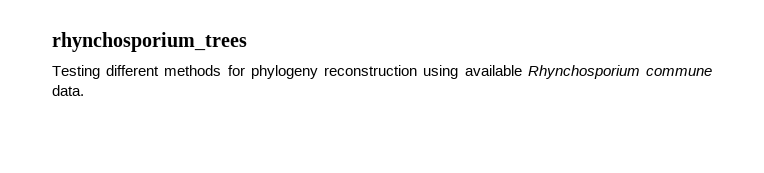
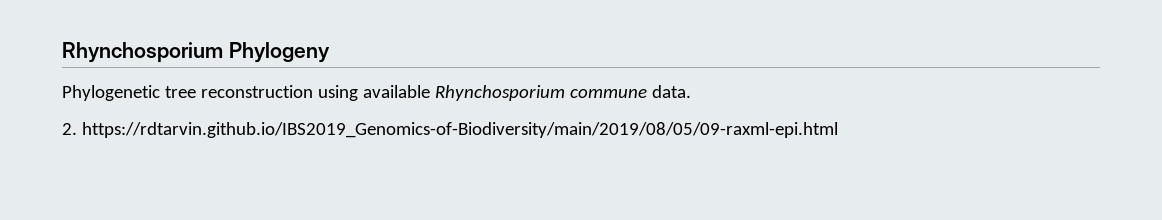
[52,32,247,52] [52,65,318,79] rhynchosporium_trees // Testing different methods for phylogeny -> [62,42,330,63] [62,85,196,101] Rhynchosporium Phylogeny // Phylogenetic tree
(84, 90) none -> [62,122,838,138] // 2. https://rdtarvin.github.io/IBS2019_Genomics-of-Biodiversity/main/2019/08/05/09-raxml-epi.html

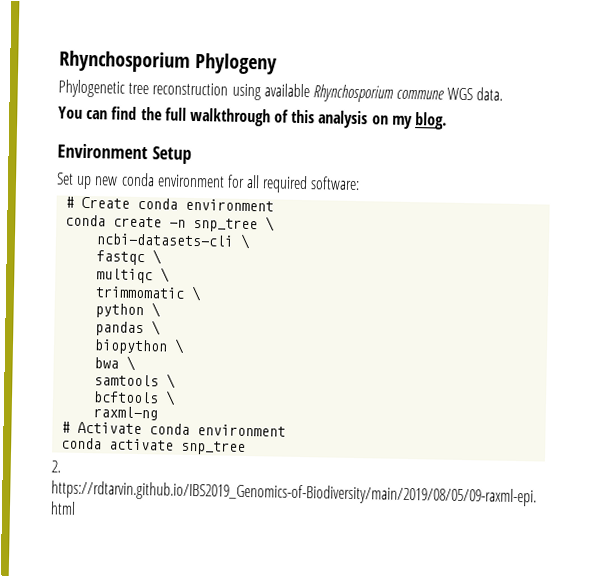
(647, 93) none -> [447,87,474,101] WGS
(691, 91) none -> [58,106,448,130] [57,143,192,164] [56,172,361,194] [65,196,275,212] [65,214,276,233] [96,233,252,250] [96,249,163,266] [96,267,171,284] [95,285,203,302] [95,302,162,319] [95,320,162,337] [94,338,186,355] [94,355,137,371] [94,373,177,389] [93,390,177,406] [93,406,159,421] [61,421,287,437] [61,437,247,456] // You can find the full walkthrough of this analysis on my blog. // Environment Setup // Set up new conda environment for all required software: // # Create conda environment // conda create -n snp_tree \ // ncbi-datasets-cli \ // fastqc \ // multiqc \ // trimmomatic \ // python \ // pandas \ // biopython \ // bwa \ // samtools \ // bcftools \ // raxml-ng // # Activate conda environment // conda activate snp_tree

